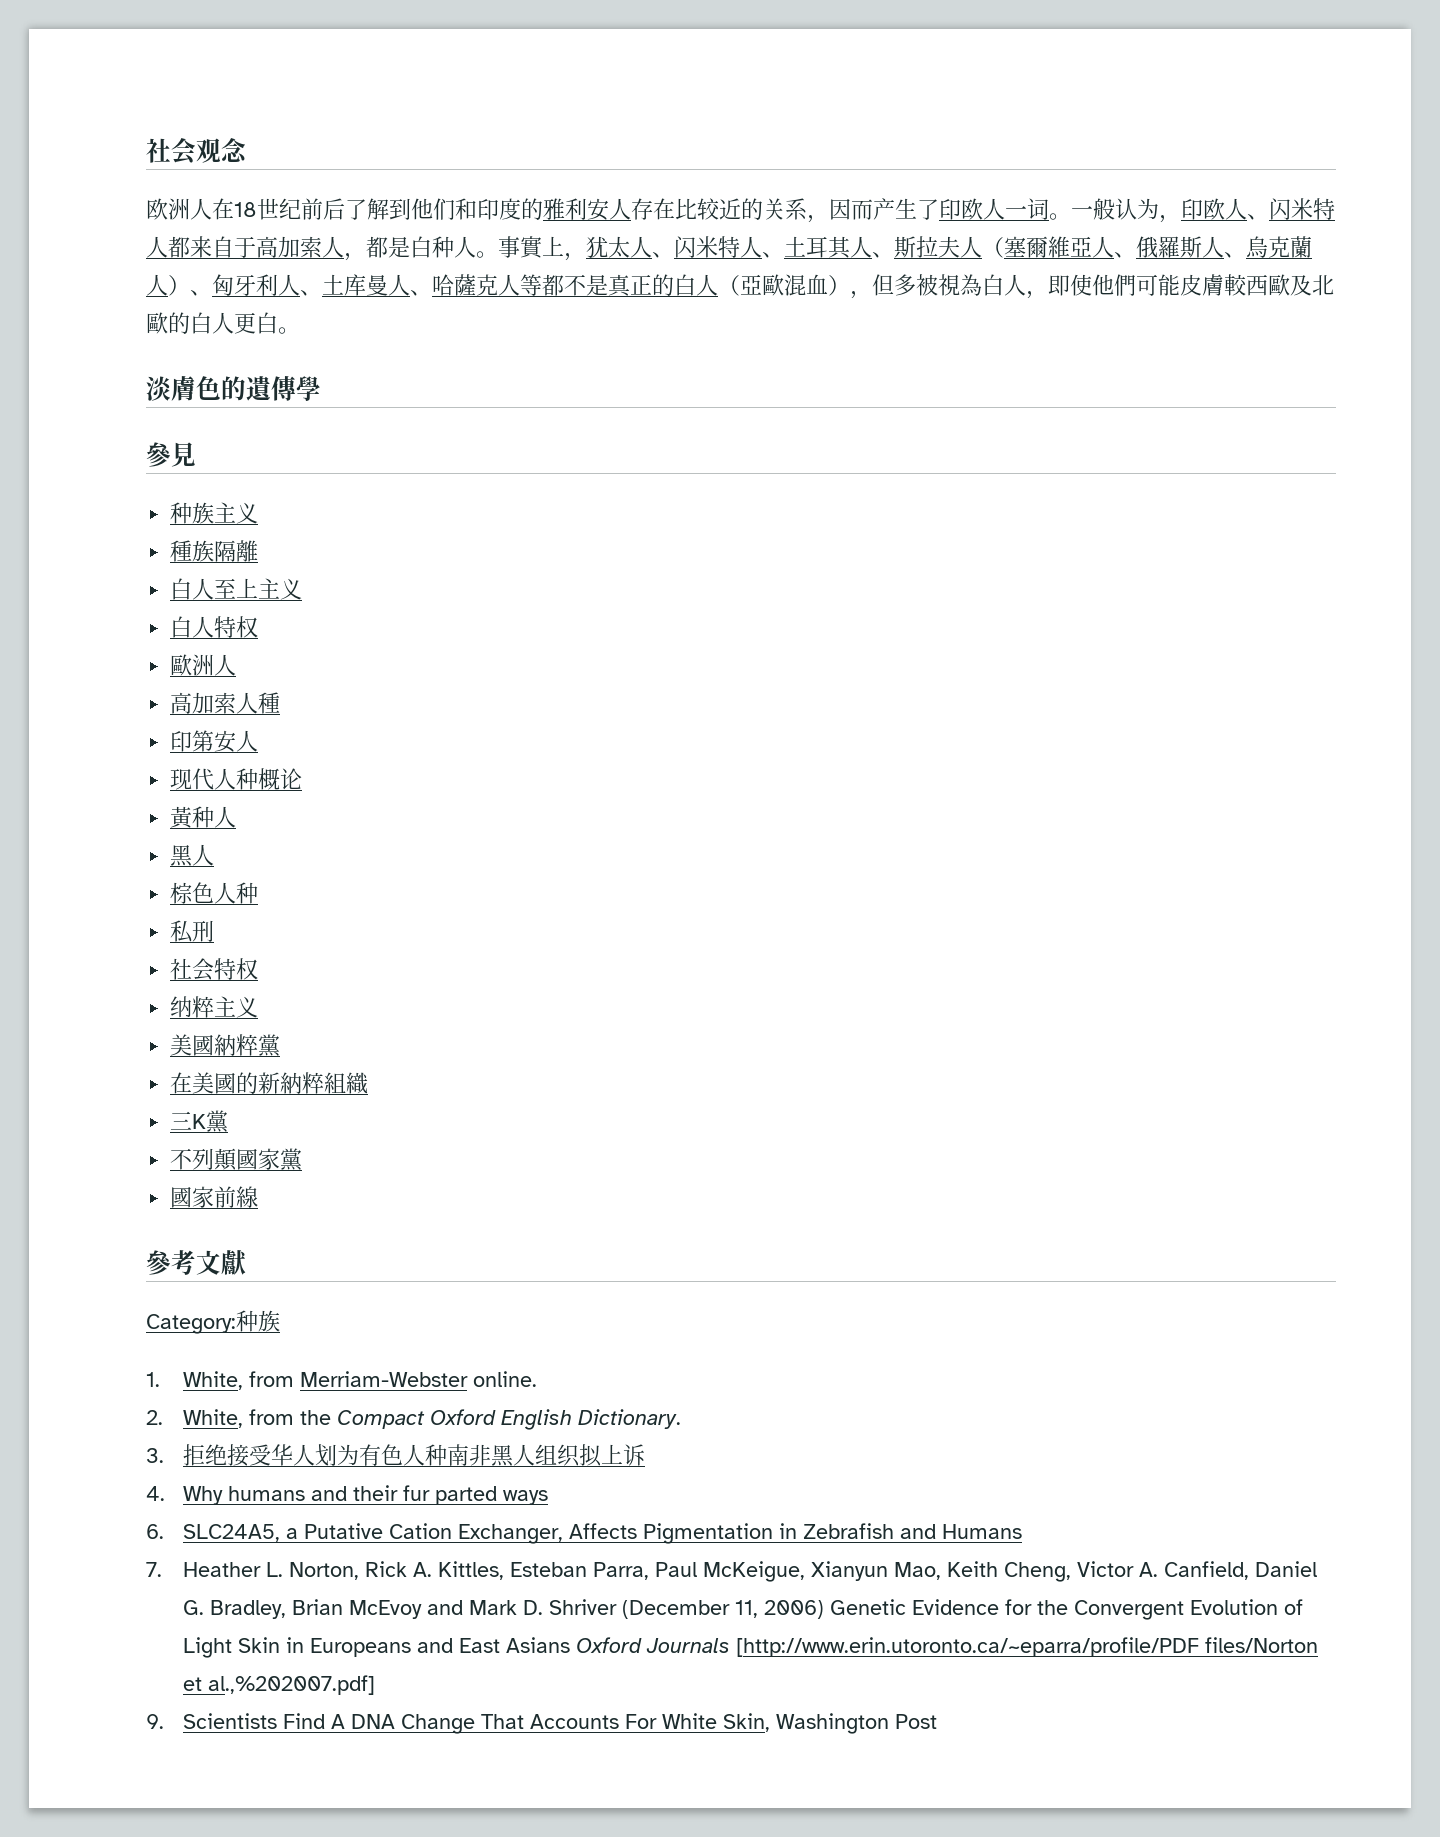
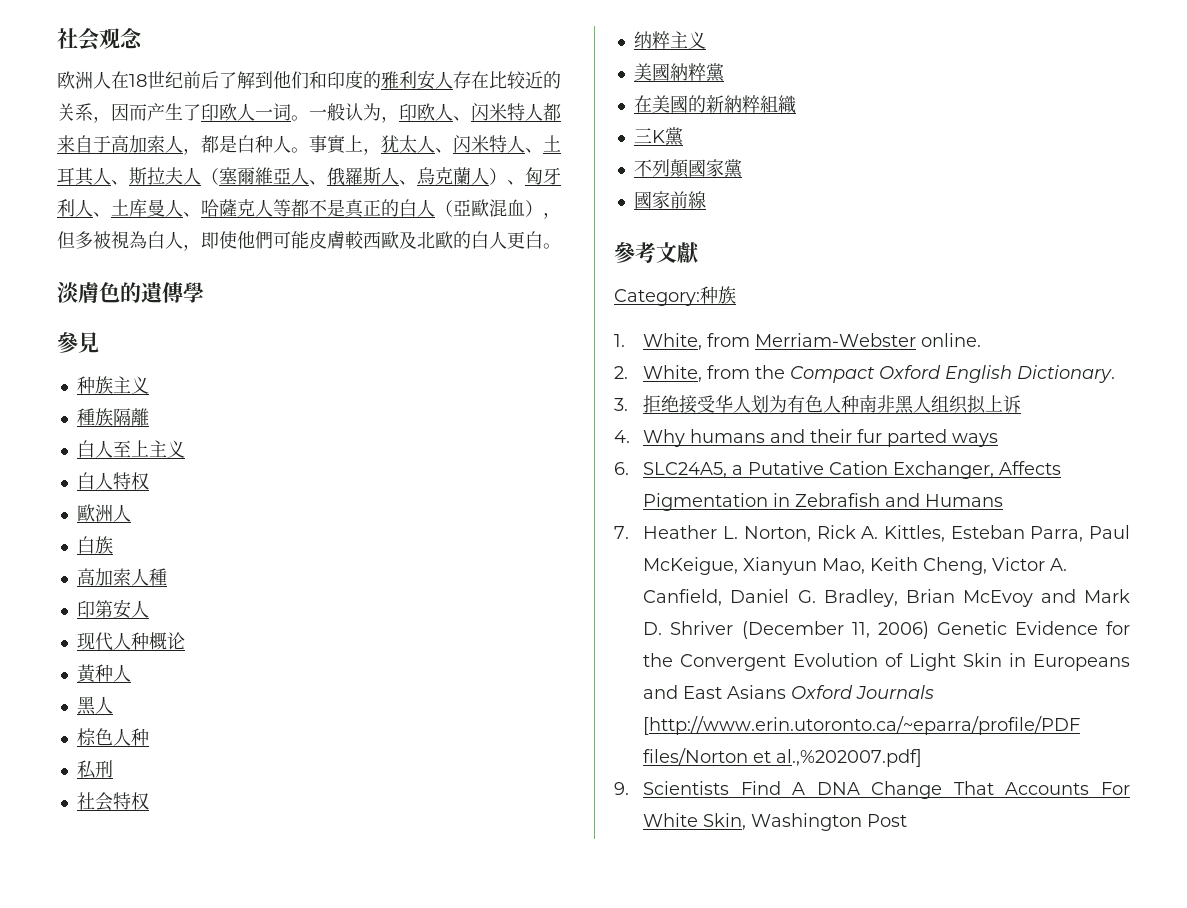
(237, 665) none -> [76,536,113,554] // 白族

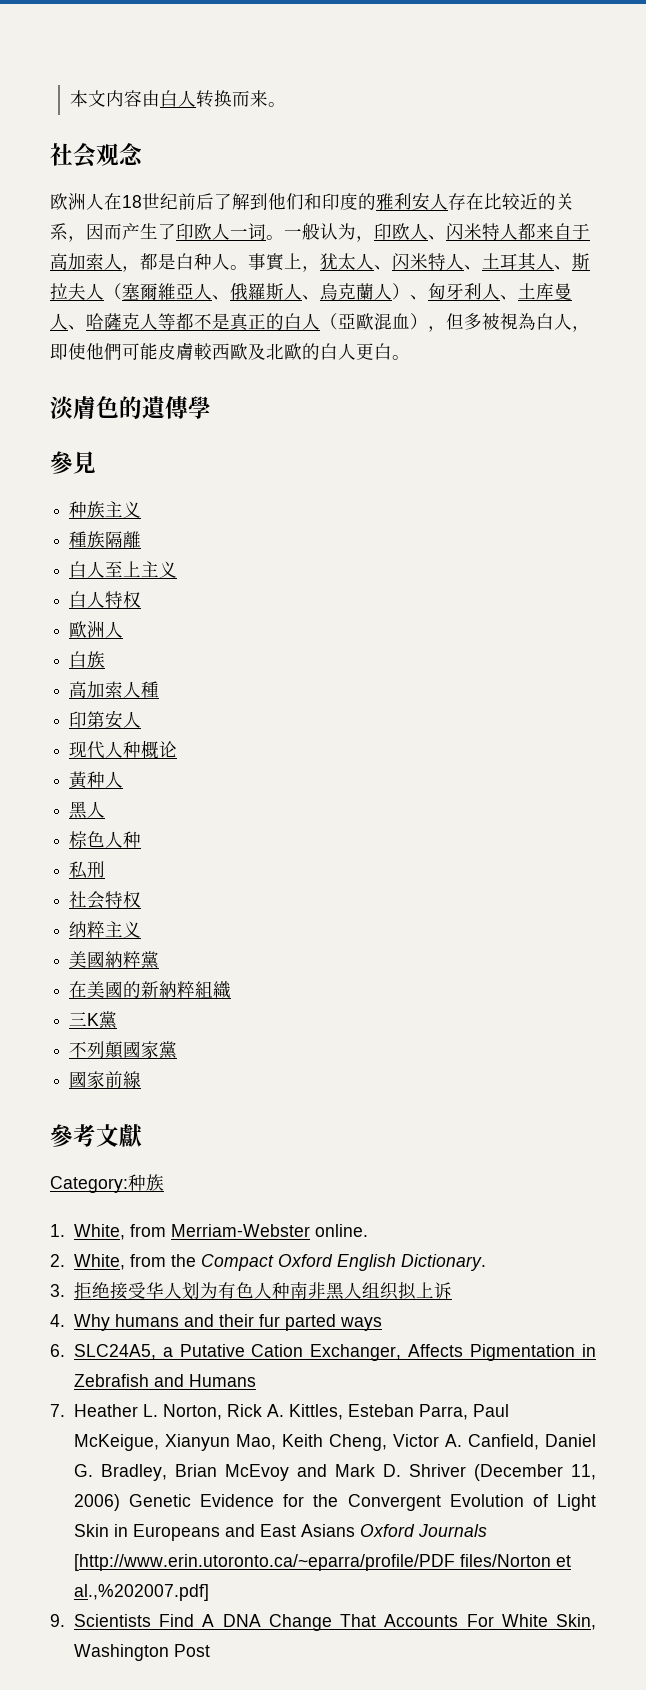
(57, 38) none -> [69,90,286,108] 本文内容由白人转换而来。 //

